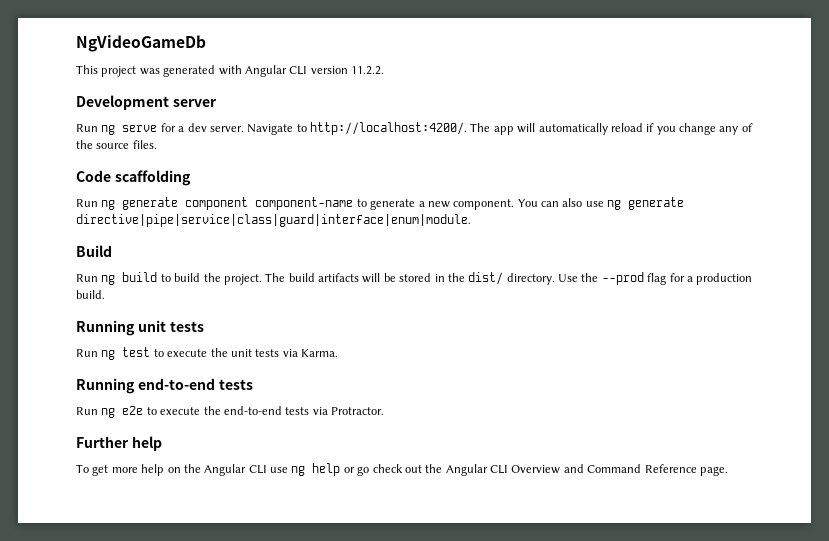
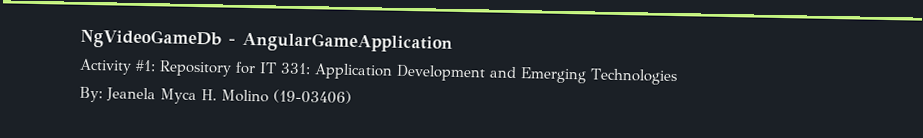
[76,65,384,77] [76,95,217,110] [76,122,753,135] [76,140,157,149] [76,170,191,186] [76,197,685,210] [76,214,471,227] [76,245,112,257] [76,272,753,285] [76,290,105,299] [76,320,204,336] [76,347,338,360] [76,378,253,394] [76,406,384,418] [76,436,162,451] [76,463,728,476] // This project was generated with Angular CLI version 11.2.2. // Development server // Run ng serve for a dev server. Navigate to http://localhost:4200/. The app will automatically reload if you change any of the source files. // Code scaffolding // Run ng generate component component-name to generate a new component. You can also use ng generate directive|pipe|service|class|guard|interface|enum|module. // Build // Run ng build to build the project. The build artifacts will be stored in the dist/ directory. Use the --prod flag for a production build. // Running unit tests // Run ng test to execute the unit tests via Karma. // Running end-to-end tests // Run ng e2e to execute the end-to-end tests via Protractor. // Further help // To get more help on the Angular CLI use ng help or go check out the Angular CLI Overview and Command Reference page. -> [228,31,453,54] [79,58,678,86] [79,86,352,105] - AngularGameApplication // Activity #1: Repository for IT 331: Application Development and Emerging Technologies // By: Jeanela Myca H. Molino (19-03406)

